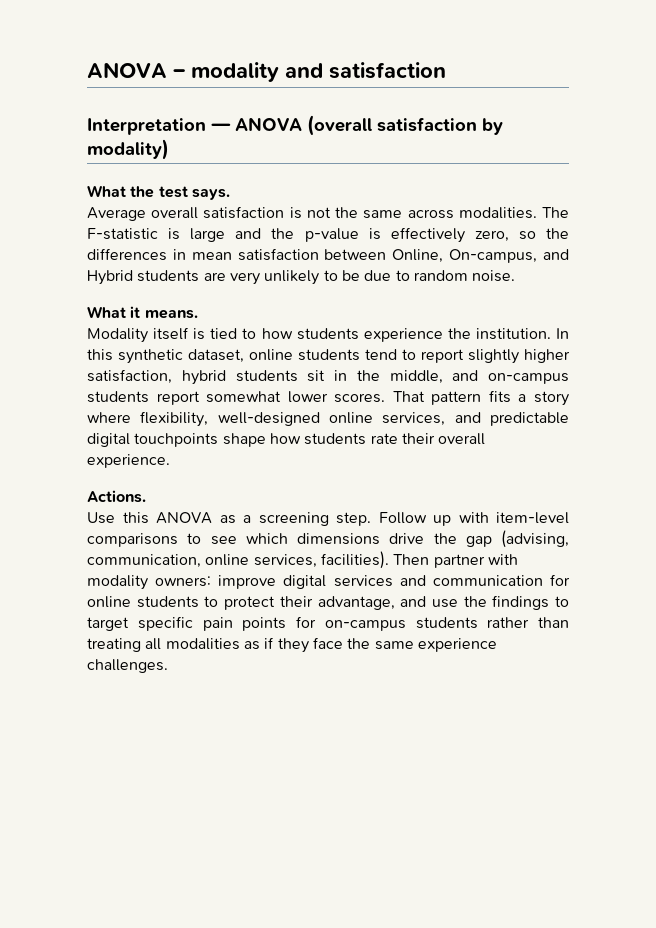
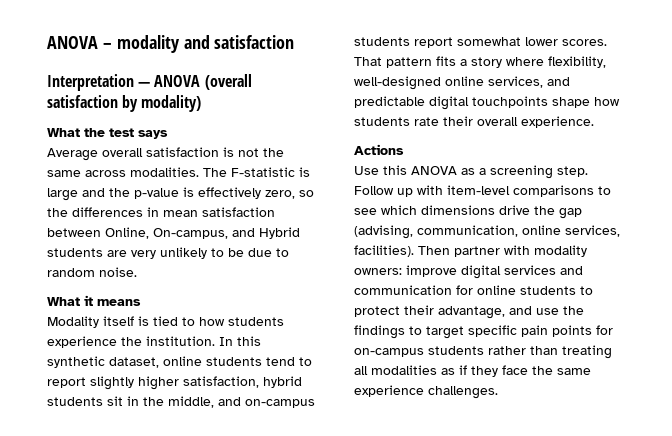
[191,188,230,200] says. -> [138,130,168,139] says
[144,309,198,319] means. -> [97,299,141,306] means
[87,490,146,503] Actions. -> [354,144,404,155] Actions

